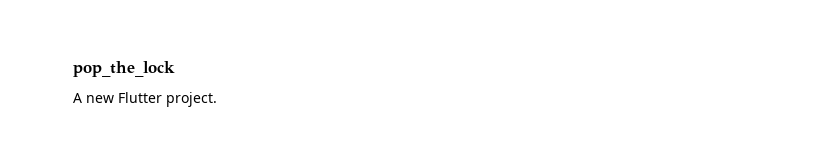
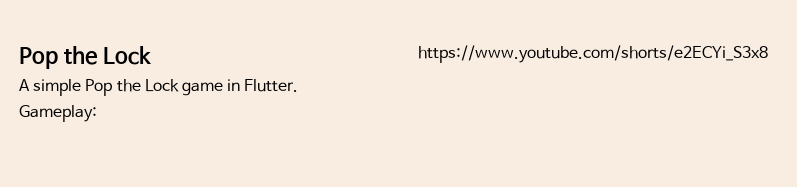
[73,61,175,77] [73,92,217,107] pop_the_lock // A new Flutter project. -> [19,46,152,69] [19,79,299,96] [19,105,97,122] [418,45,768,63] Pop the Lock // A simple Pop the Lock game in Flutter. // Gameplay: https://www.youtube.com/shorts/e2ECYi_S3x8

